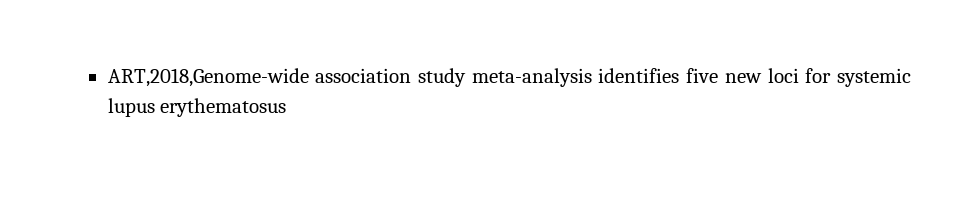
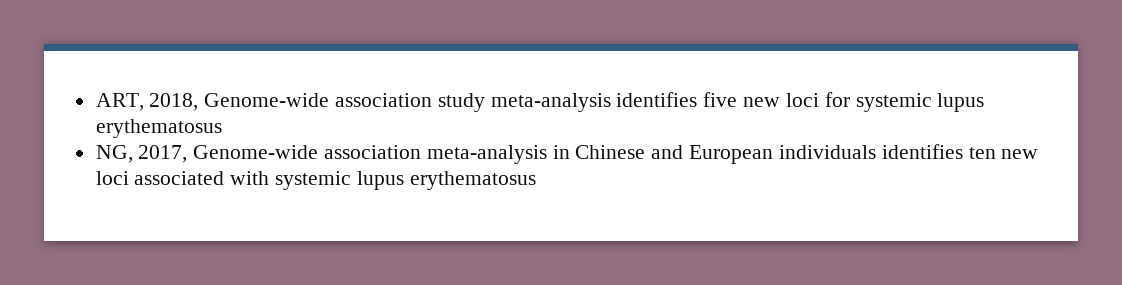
[107,68,309,87] ART,2018,Genome-wide -> [95,93,330,111] ART, 2018, Genome-wide
(287, 107) none -> [95,144,1039,164] [95,171,536,190] // NG, 2017, Genome-wide association meta-analysis in Chinese and European individuals identifies ten new loci associated with systemic lupus erythematosus

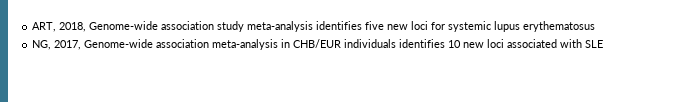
[575,145,774,164] Chinese and European -> [293,39,342,48] CHB/EUR
[968,147,996,159] ten -> [448,40,462,48] 10
[275,171,536,190] systemic lupus erythematosus -> [585,40,604,48] SLE

